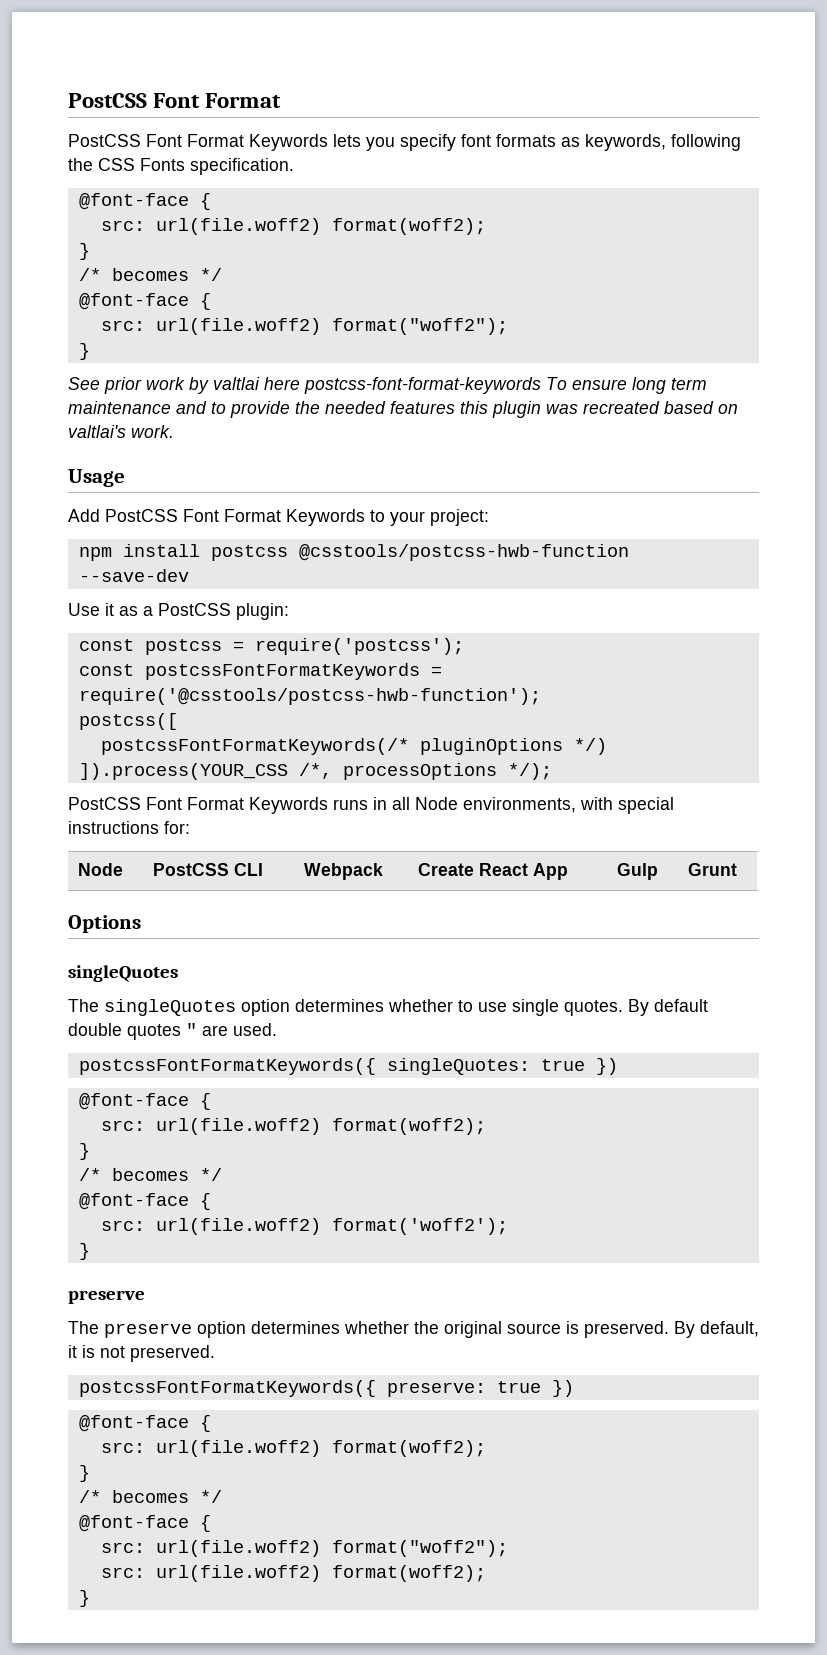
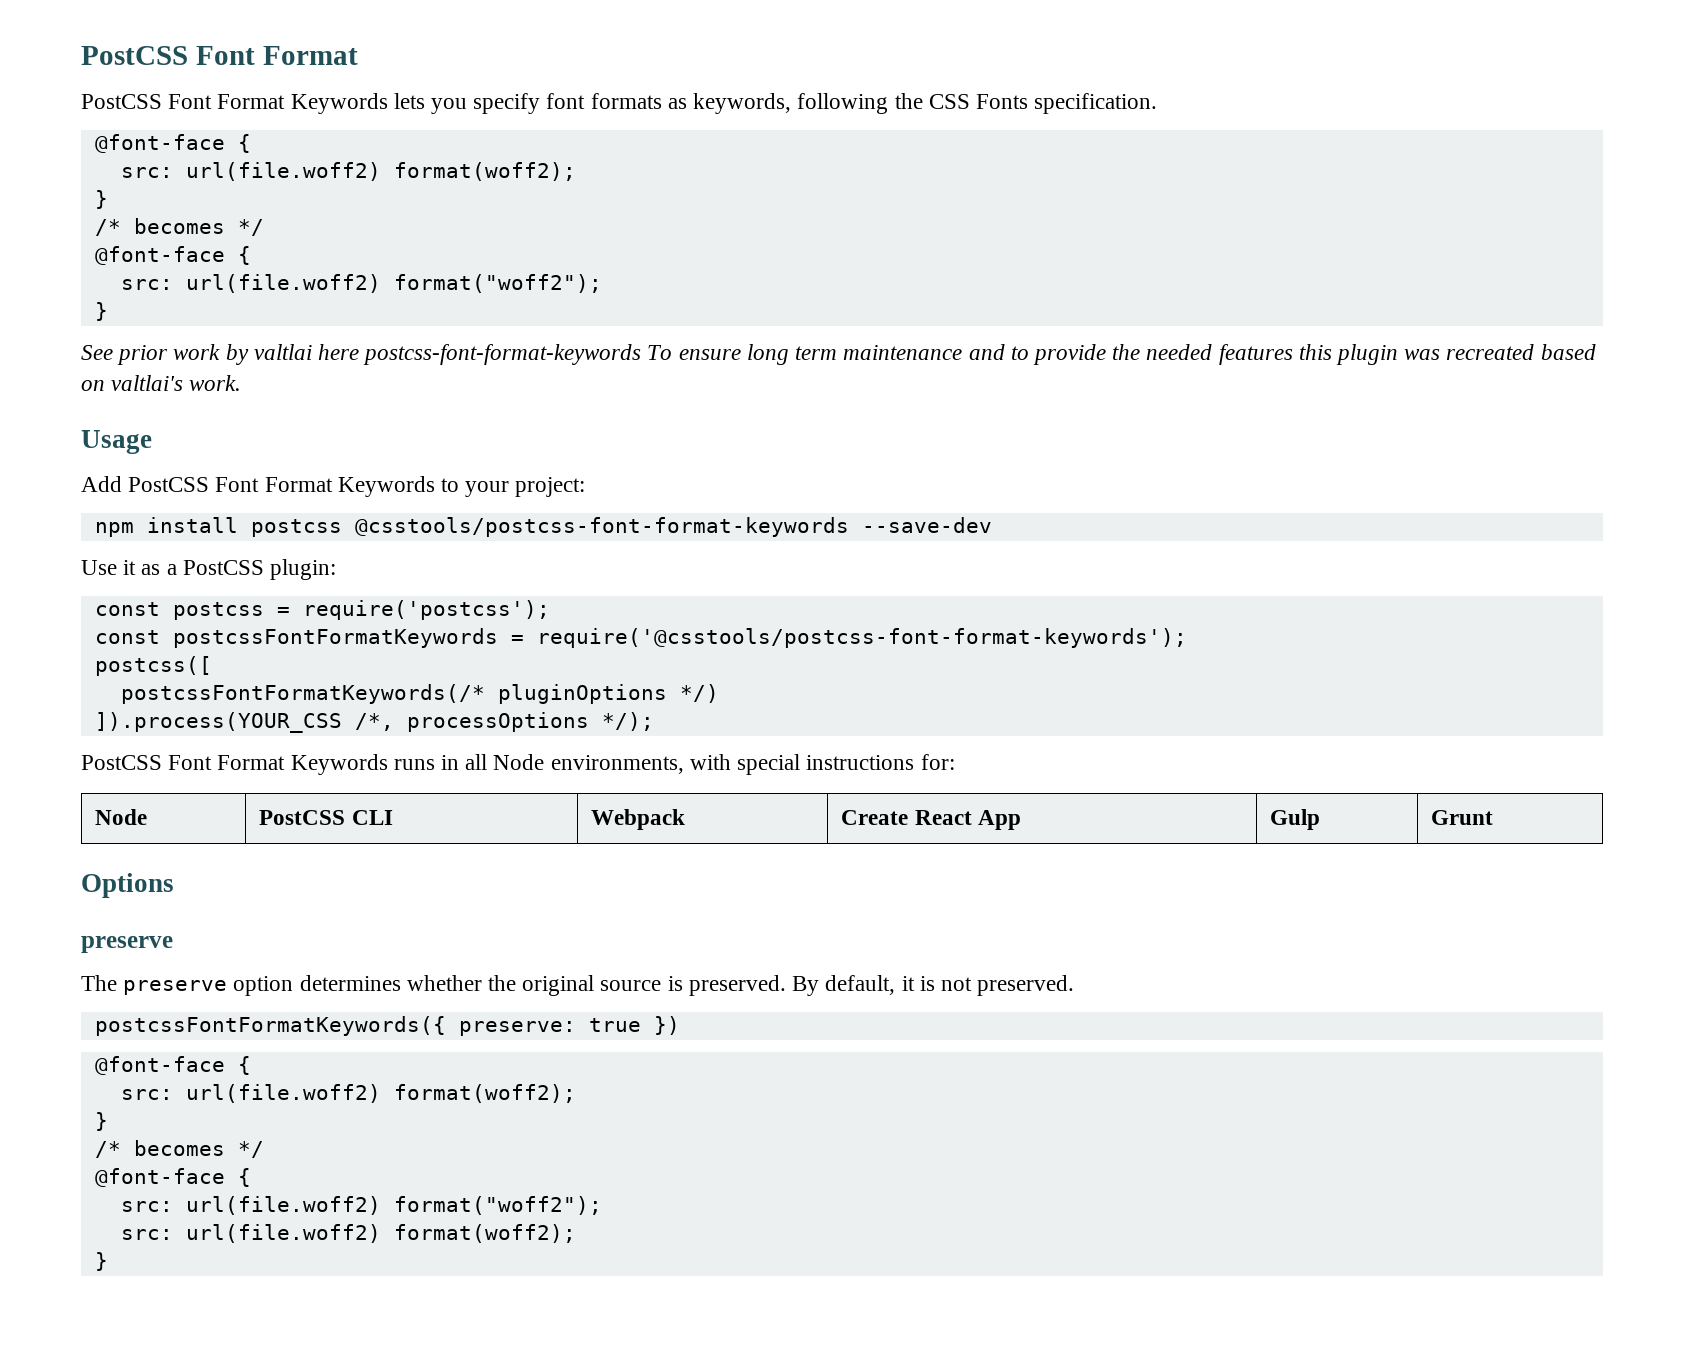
[298,544,629,561] @csstools/postcss-hwb-function -> [354,517,849,537] @csstools/postcss-font-format-keywords
[78,688,541,705] require('@csstools/postcss-hwb-function'); -> [536,628,1187,648] require('@csstools/postcss-font-format-keywords');
[68,965,178,982] [68,999,708,1016] [68,1023,277,1040] [78,1058,618,1075] [78,1093,211,1110] [100,1118,486,1135] [78,1143,90,1160] [78,1168,222,1181] [78,1193,211,1210] [100,1218,508,1235] [78,1243,90,1260] // singleQuotes // The singleQuotes option determines whether to use single quotes. By default double quotes " are used. // postcssFontFormatKeywords({ singleQuotes: true }) // @font-face { // src: url(file.woff2) format(woff2); // } // /* becomes */ // @font-face { // src: url(file.woff2) format('woff2'); // } -> (174, 885) none

